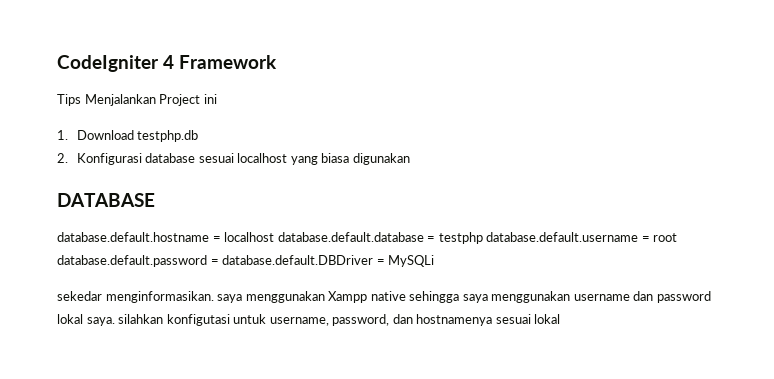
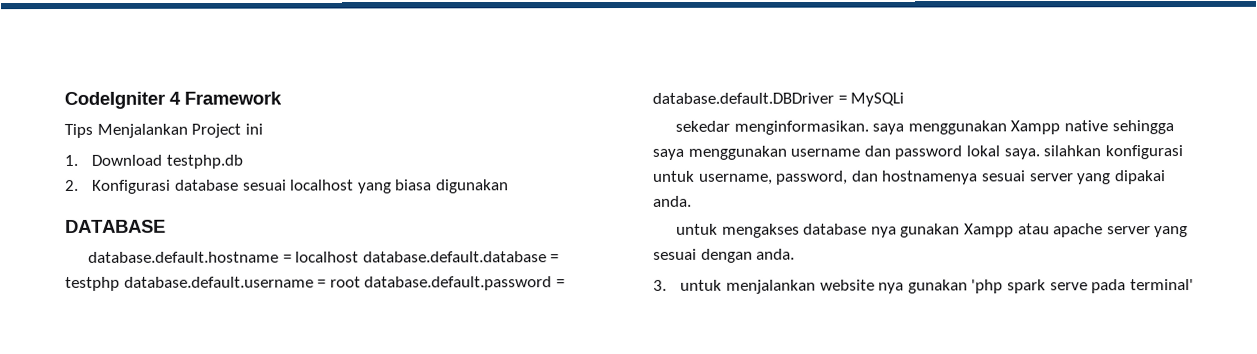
[166,314,230,326] konfigutasi -> [1104,145,1183,160] konfigurasi
[534,314,561,324] lokal -> [1028,170,1166,185] [653,195,692,207] [676,223,1189,238] [653,248,796,263] [653,279,1194,294] server yang dipakai anda. // untuk mengakses database nya gunakan Xampp atau apache server yang sesuai dengan anda. // 3. untuk menjalankan website nya gunakan 'php spark serve pada terminal'

